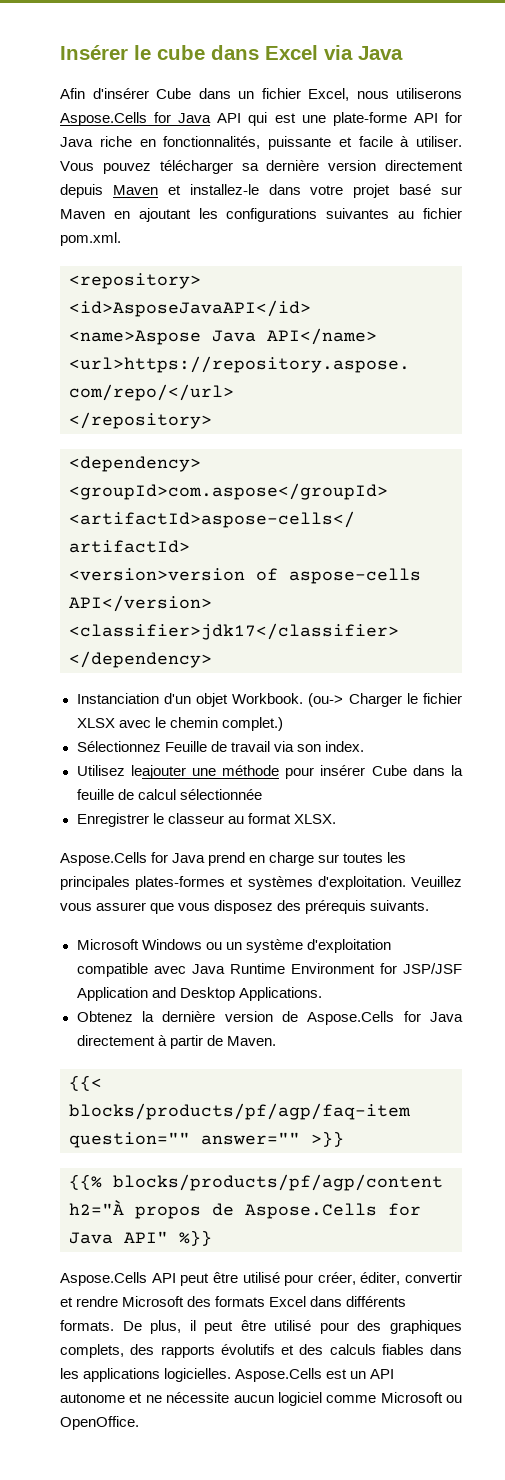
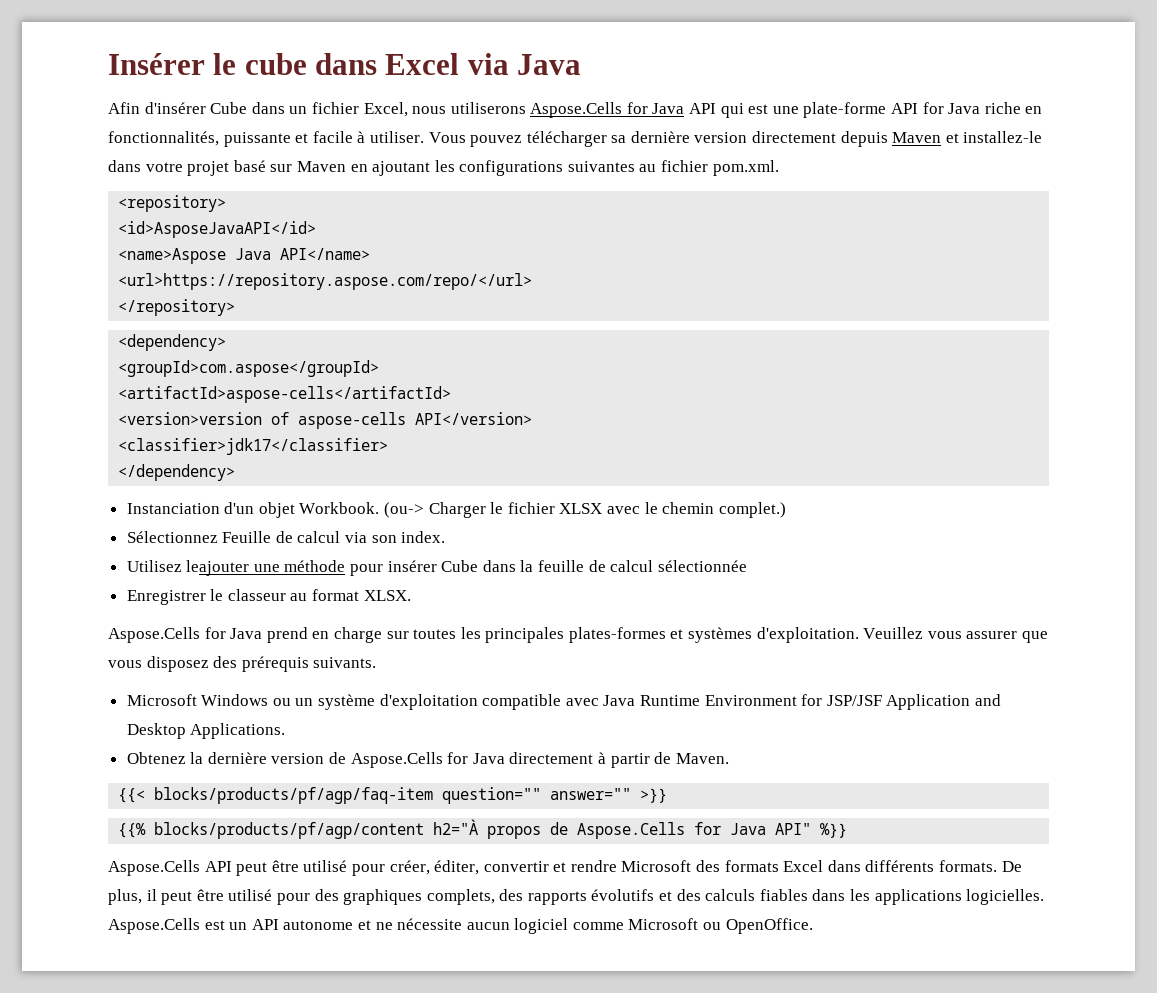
[230,741,270,752] travail -> [297,531,341,543] calcul

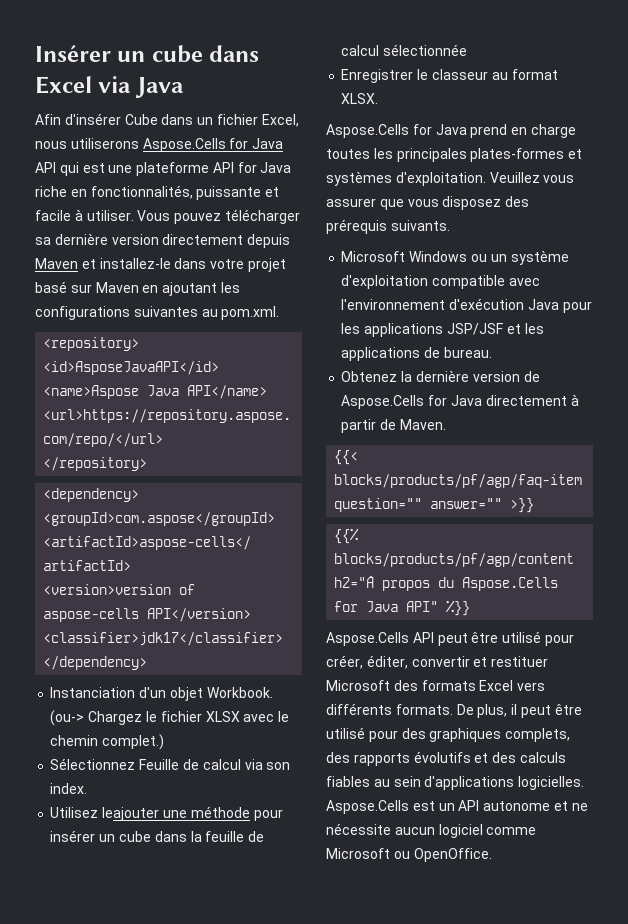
[213,53,237,75] le -> [117,51,146,62] un
[803,102,887,118] plate-forme -> [136,162,210,176] plateforme
[661,160,709,172] fichier -> (218, 313) none
[428,502,486,518] Charger -> [88,711,143,725] Chargez
[441,560,479,572] Cube -> [99,831,151,842] un cube
[386,631,409,639] sur -> (576, 131) none
[603,694,1001,710] [126,723,286,739] Java Runtime Environment for JSP/JSF Application and Desktop Applications. -> [341,298,592,313] [341,323,544,337] [341,347,492,361] l'environnement d'exécution Java pour les applications JSP/JSF et les applications de bureau.
[550,822,569,835] de -> [438,577,455,588] du
[570,860,617,872] rendre -> [491,656,549,667] restituer
[827,860,861,872] dans -> [517,682,546,691] vers
[812,889,962,905] dans les applications -> [373,776,515,790] au sein d'applications

